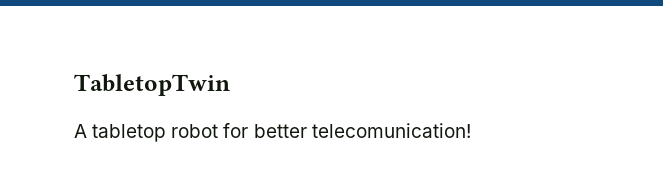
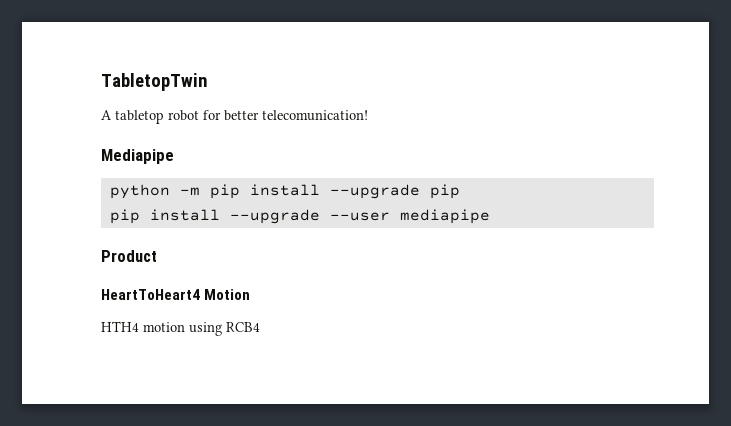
(471, 130) none -> [101,149,174,164] [109,184,460,199] [109,209,490,224] [101,250,157,262] [101,289,251,300] [101,321,260,336] // Mediapipe // python -m pip install --upgrade pip // pip install --upgrade --user mediapipe // Product // HeartToHeart4 Motion // HTH4 motion using RCB4

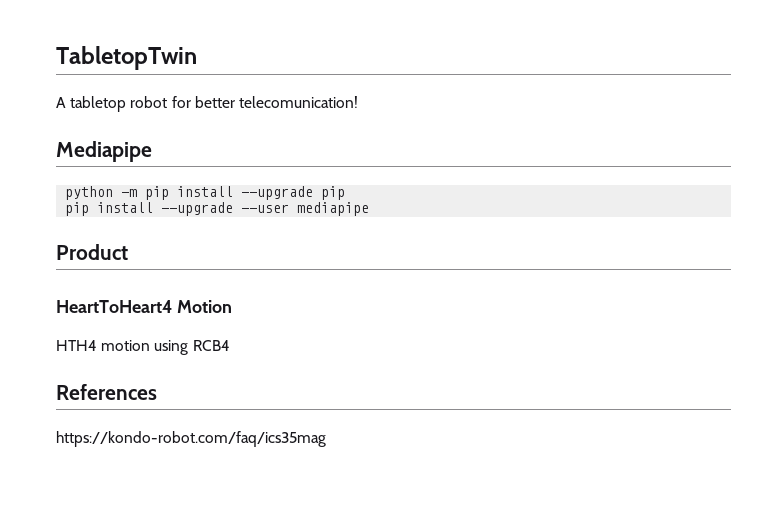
(260, 327) none -> [56,384,157,400] [56,431,326,447] // References // https://kondo-robot.com/faq/ics35mag

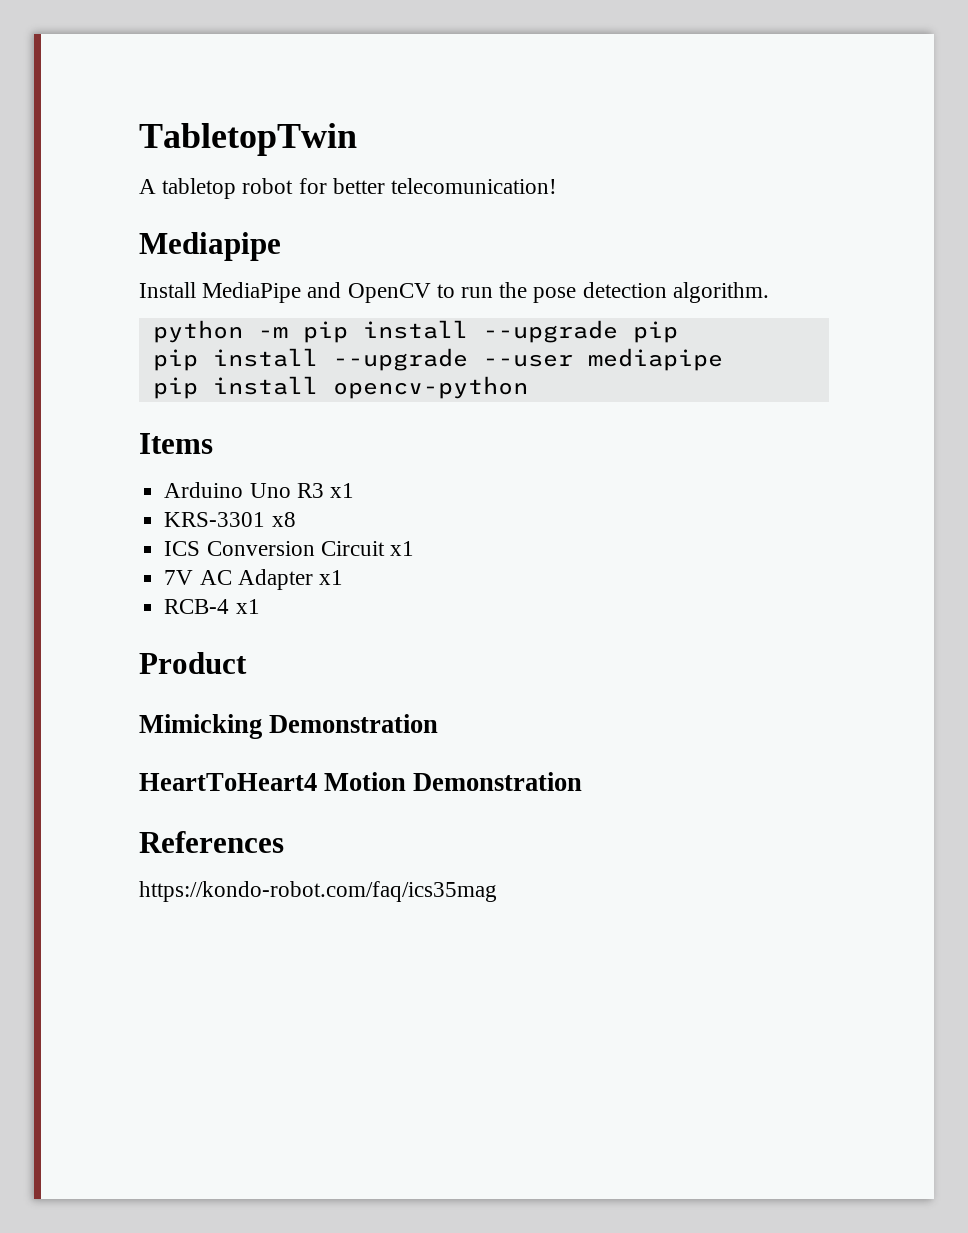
(152, 151) none -> [139,282,769,303] // Install MediaPipe and OpenCV to run the pose detection algorithm.
(370, 209) none -> [152,376,528,399] [139,433,213,454] [164,482,354,498] [164,512,296,527] [164,541,414,556] [164,569,343,590] [164,599,260,614] // pip install opencv-python // Items // Arduino Uno R3 x1 // KRS-3301 x8 // ICS Conversion Circuit x1 // 7V AC Adapter x1 // RCB-4 x1
(128, 252) none -> [139,714,439,739] // Mimicking Demonstration
[56,340,230,355] // HTH4 motion using RCB4 -> [413,772,583,791] Demonstration

